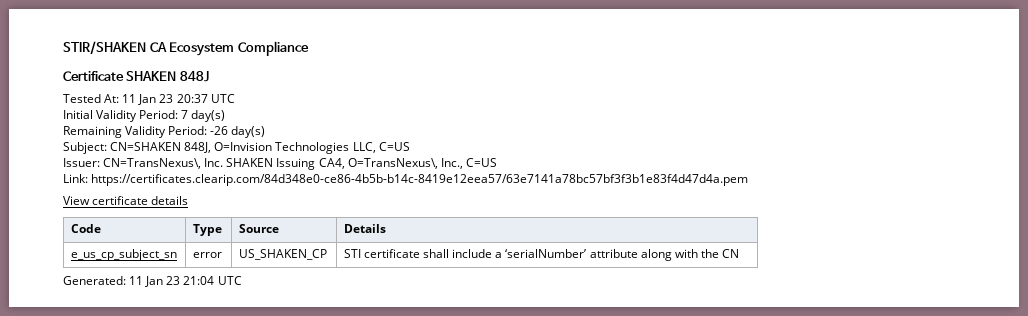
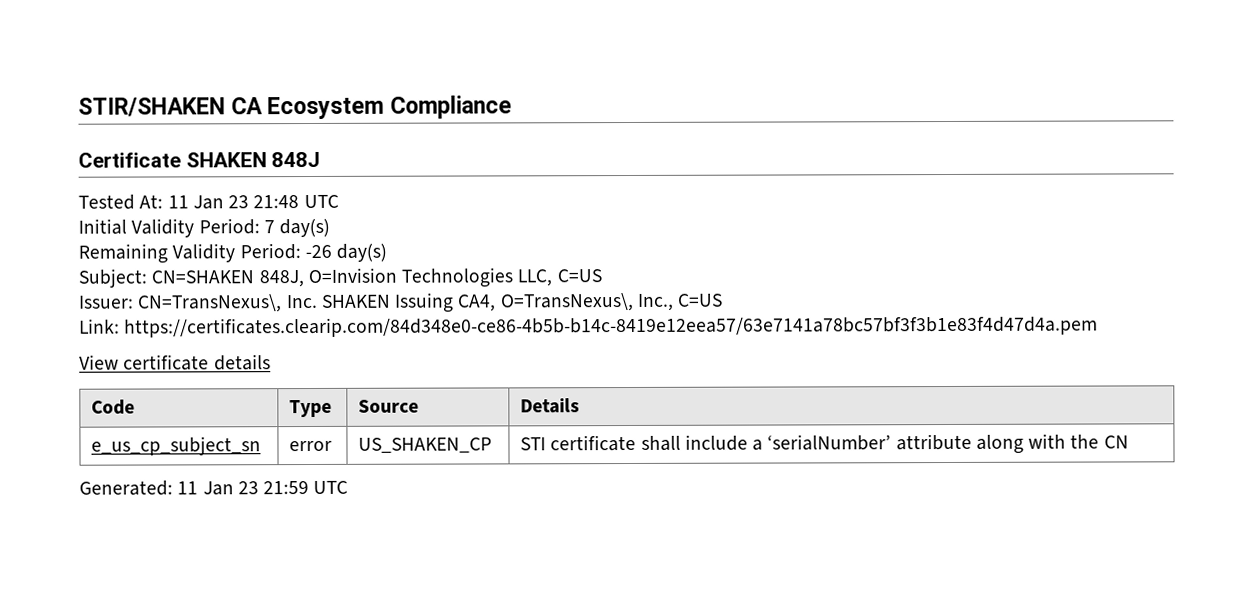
[176,94,208,103] 20:37 -> [253,195,300,209] 21:48
[183,276,215,285] 21:04 -> [263,481,310,495] 21:59

